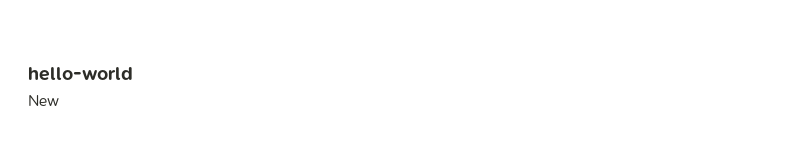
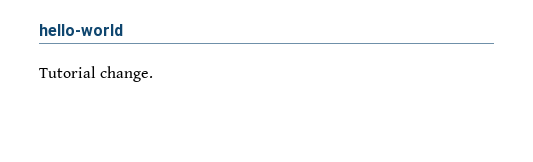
[28,95,59,106] New -> [39,66,154,82] Tutorial change.

